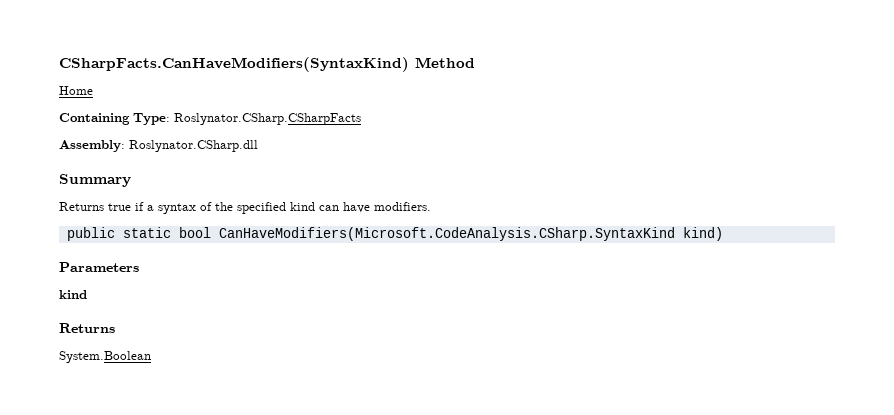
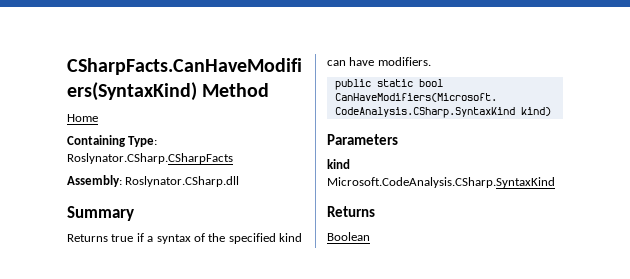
(87, 294) none -> [327,177,555,188] Microsoft.CodeAnalysis.CSharp.SyntaxKind
[59,351,151,363] System.Boolean -> [327,232,370,241] Boolean

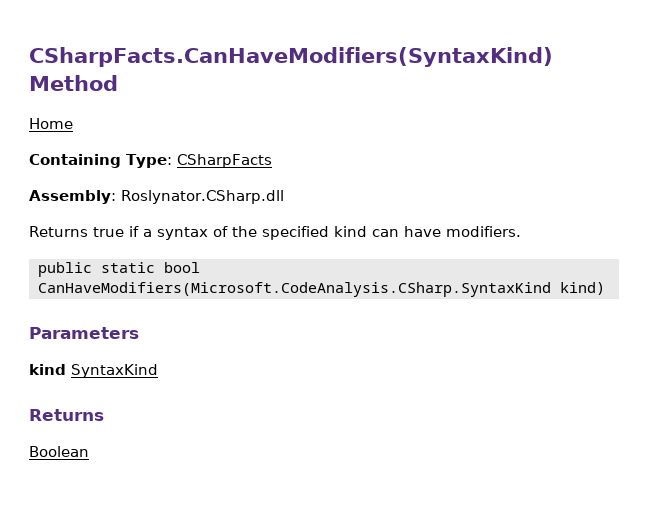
[67,153,233,164] Roslynator.CSharp.CSharpFacts -> [176,154,272,168] CSharpFacts
[67,206,134,221] // Summary -> (284, 197) none
[327,177,555,188] Microsoft.CodeAnalysis.CSharp.SyntaxKind -> [71,364,158,378] SyntaxKind

